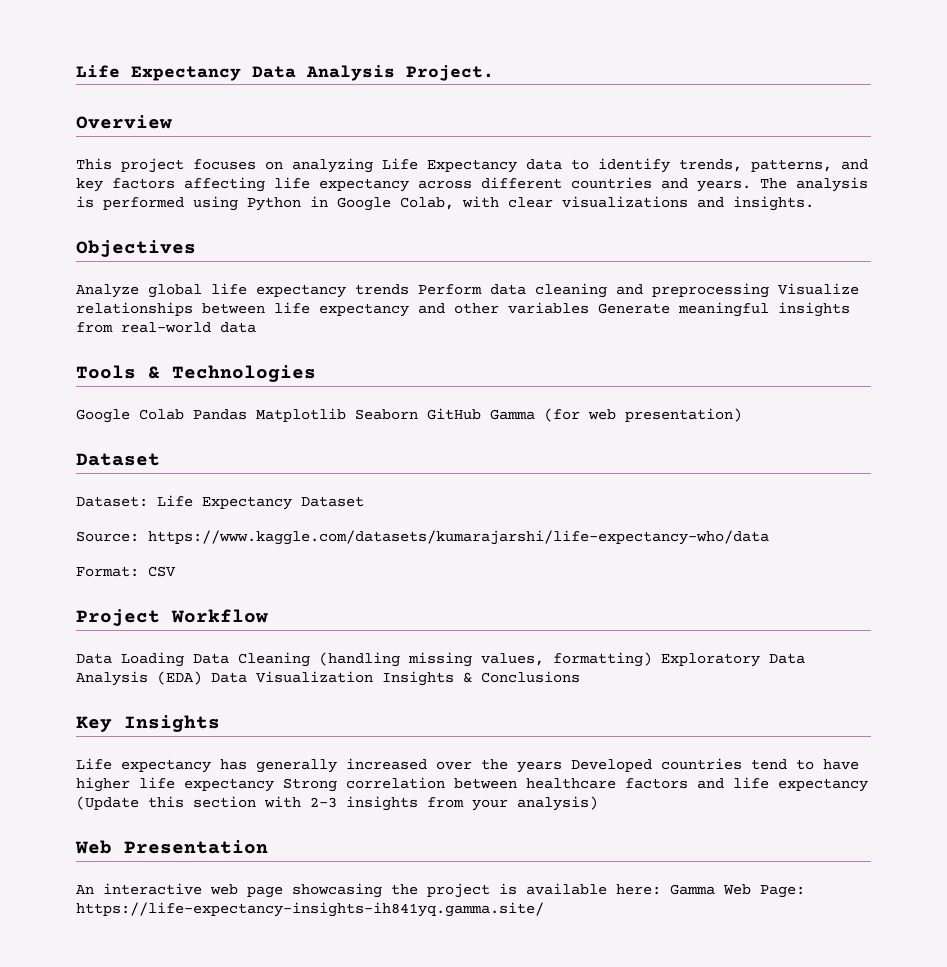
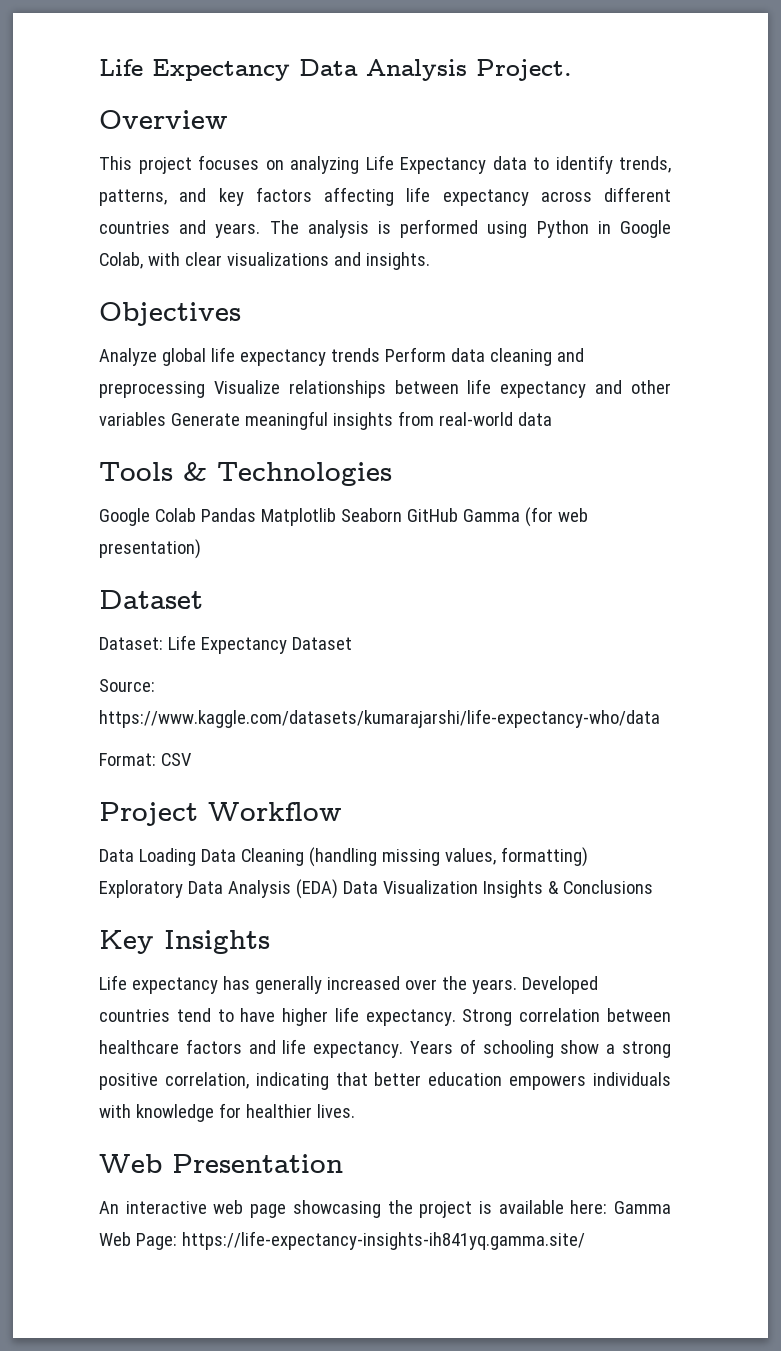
[517,761,562,773] years -> [471,979,517,994] years.
[184,778,274,792] expectancy -> [365,1009,456,1026] expectancy.
[778,778,868,792] [76,796,598,811] expectancy (Update this section with 2–3 insights from your analysis) -> [313,1039,671,1058] [99,1072,671,1090] [99,1103,355,1122] expectancy. Years of schooling show a strong positive correlation, indicating that better education empowers individuals with knowledge for healthier lives.

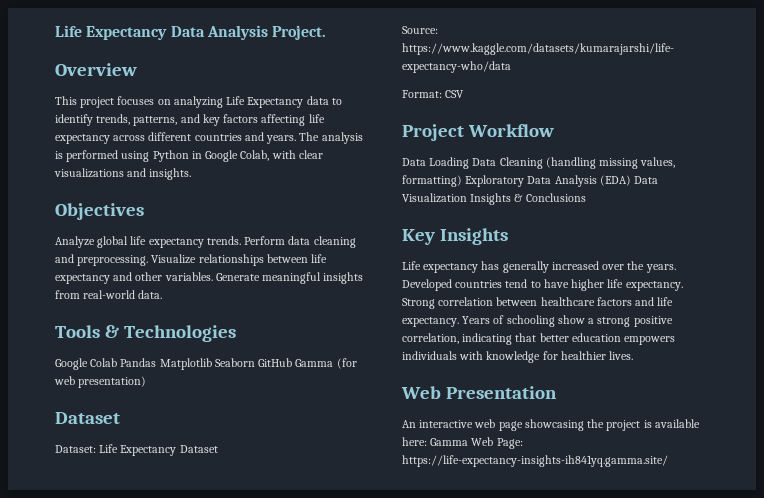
[330,348,380,362] trends -> [206,236,241,245] trends.
[99,381,205,398] preprocessing -> [77,255,149,266] preprocessing.
[99,412,166,426] variables -> [164,272,213,281] variables.
[517,412,552,426] data -> [138,290,163,299] data.

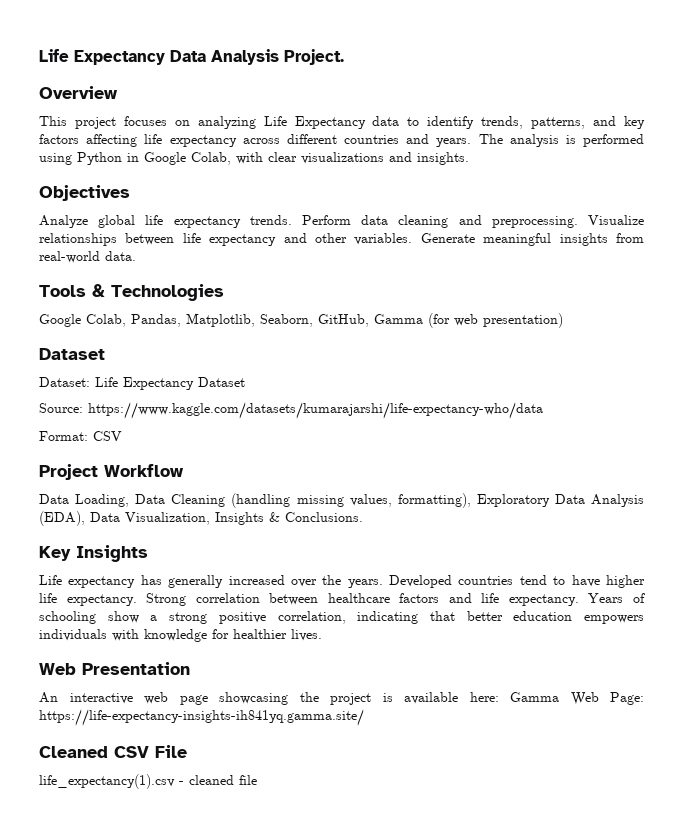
[90,358,293,370] Colab Pandas Matplotlib Seaborn GitHub -> [86,313,369,327] Colab, Pandas, Matplotlib, Seaborn, GitHub,
[429,157,470,169] Loading -> [75,494,130,507] Loading,
[402,175,462,187] formatting) -> [397,493,471,508] formatting),
[599,175,659,186] [402,193,467,203] (EDA) Data Visualization -> [39,511,210,526] (EDA), Data Visualization,
[525,193,586,202] Conclusions -> [285,512,363,522] Conclusions.
(668, 461) none -> [39,745,187,758] [39,774,257,789] // Cleaned CSV File // life_expectancy(1).csv - cleaned file

